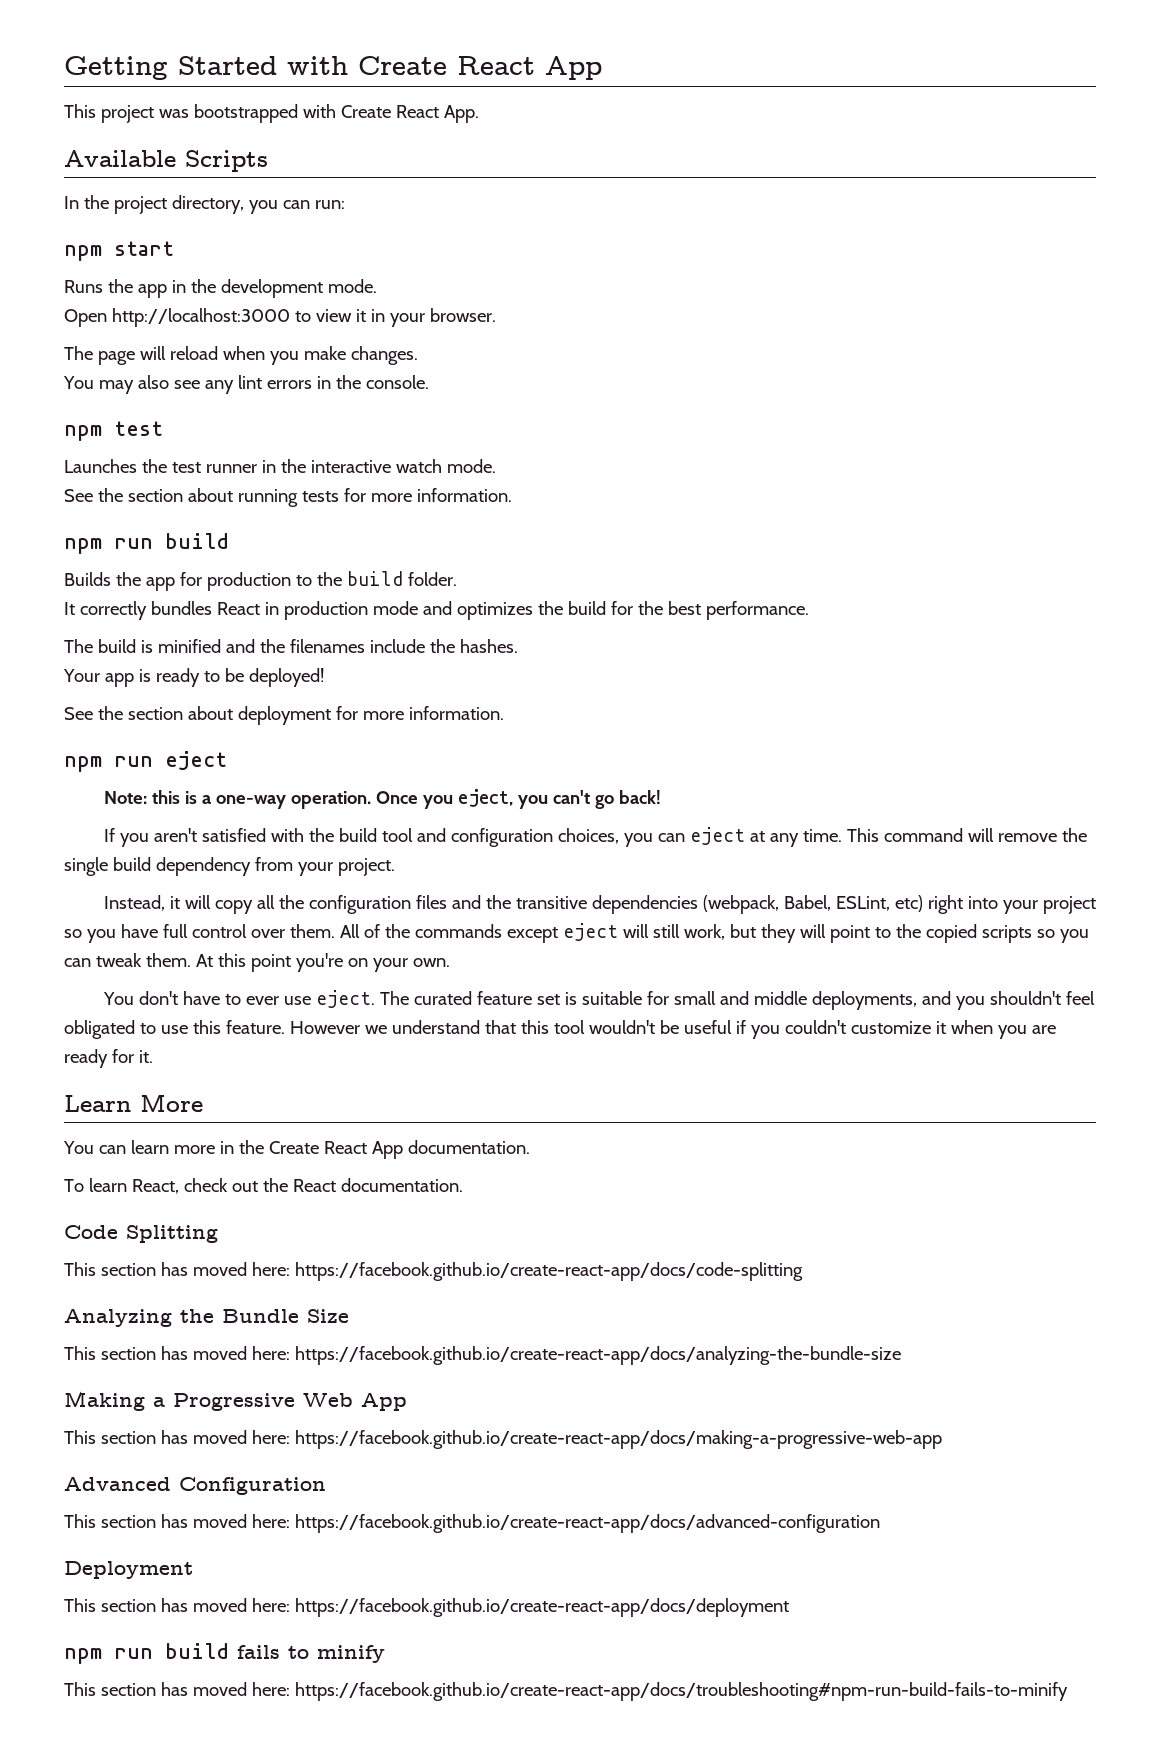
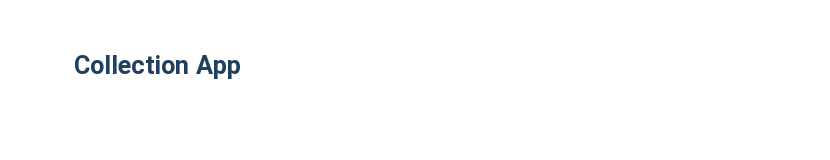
[64,56,602,80] [64,104,479,123] [64,150,268,172] [64,195,345,214] [64,241,174,261] [64,279,377,298] [64,308,496,327] [64,346,418,365] [63,375,429,394] [64,421,163,441] [64,459,496,473] [64,488,512,507] [64,533,229,554] [64,571,457,591] [64,601,809,620] [64,639,518,653] [63,668,324,687] [64,706,504,725] [64,751,227,772] [103,789,661,809] [103,827,1087,847] [64,857,395,876] [103,895,1096,914] [64,923,1089,943] [64,953,450,972] [102,990,1095,1010] [64,1020,1056,1039] [64,1049,153,1068] [64,1094,203,1112] [63,1140,530,1159] [64,1178,463,1194] [64,1225,218,1243] [64,1262,803,1281] [64,1309,349,1327] [64,1346,901,1365] [64,1391,407,1411] [64,1430,942,1449] [64,1477,326,1495] [64,1514,880,1533] [64,1561,193,1579] [64,1598,789,1617] [64,1643,385,1664] [64,1682,1068,1701] Getting Started with Create React App // This project was bootstrapped with Create React App. // Available Scripts // In the project directory, you can run: // npm start // Runs the app in the development mode. // Open http://localhost:3000 to view it in your browser. // The page will reload when you make changes. // You may also see any lint errors in the console. // npm test // Launches the test runner in the interactive watch mode. // See the section about running tests for more information. // npm run build // Builds the app for production to the build folder. // It correctly bundles React in production mode and optimizes the build for the best performance. // The build is minified and the filenames include the hashes. // Your app is ready to be deployed! // See the section about deployment for more information. // npm run eject // Note: this is a one-way operation. Once you eject, you can't go back! // If you aren't satisfied with the build tool and configuration choices, you can eject at any time. This command will remove the single build dependency from your project. // Instead, it will copy all the configuration files and the transitive dependencies (webpack, Babel, ESLint, etc) right into your project so you have full control over them. All of the commands except eject will still work, but they will point to the copied scripts so you can tweak them. At this point you're on your own. // You don't have to ever use eject. The curated feature set is suitable for small and middle deployments, and you shouldn't feel obligated to use this feature. However we understand that this tool wouldn't be useful if you couldn't customize it when you are ready for it. // Learn More // You can learn more in the Create React App documentation. // To learn React, check out the React documentation. // Code Splitting // This section has moved here: https://facebook.github.io/create-react-app/docs/code-splitting // Analyzing the Bundle Size // This section has moved here: https://facebook.github.io/create-react-app/docs/analyzing-the-bundle-size // Making a Progressive Web App // This section has moved here: https://facebook.github.io/create-react-app/docs/making-a-progressive-web-app // Advanced Configuration // This section has moved here: https://facebook.github.io/create-react-app/docs/advanced-configuration // Deployment // This section has moved here: https://facebook.github.io/create-react-app/docs/deployment // npm run build fails to minify // This section has moved here: https://facebook.github.io/create-react-app/docs/troubleshooting#npm-run-build-fails-to-minify -> [74,55,241,79] Collection App

